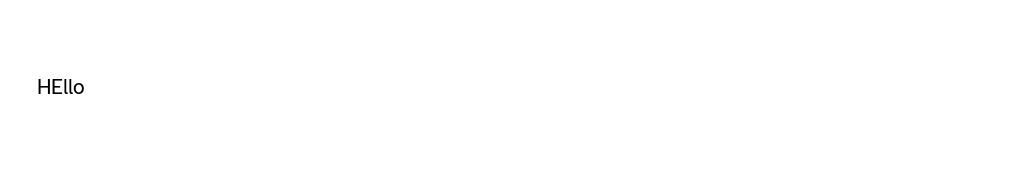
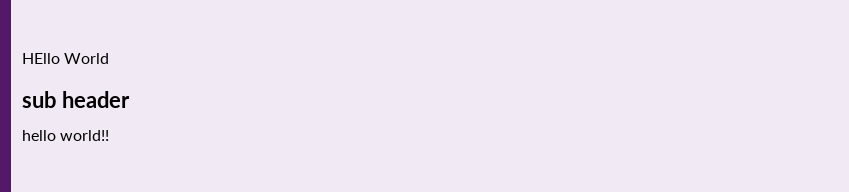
(85, 86) none -> [64,53,110,64] [22,91,130,108] [22,130,110,141] World // sub header // hello world!!

